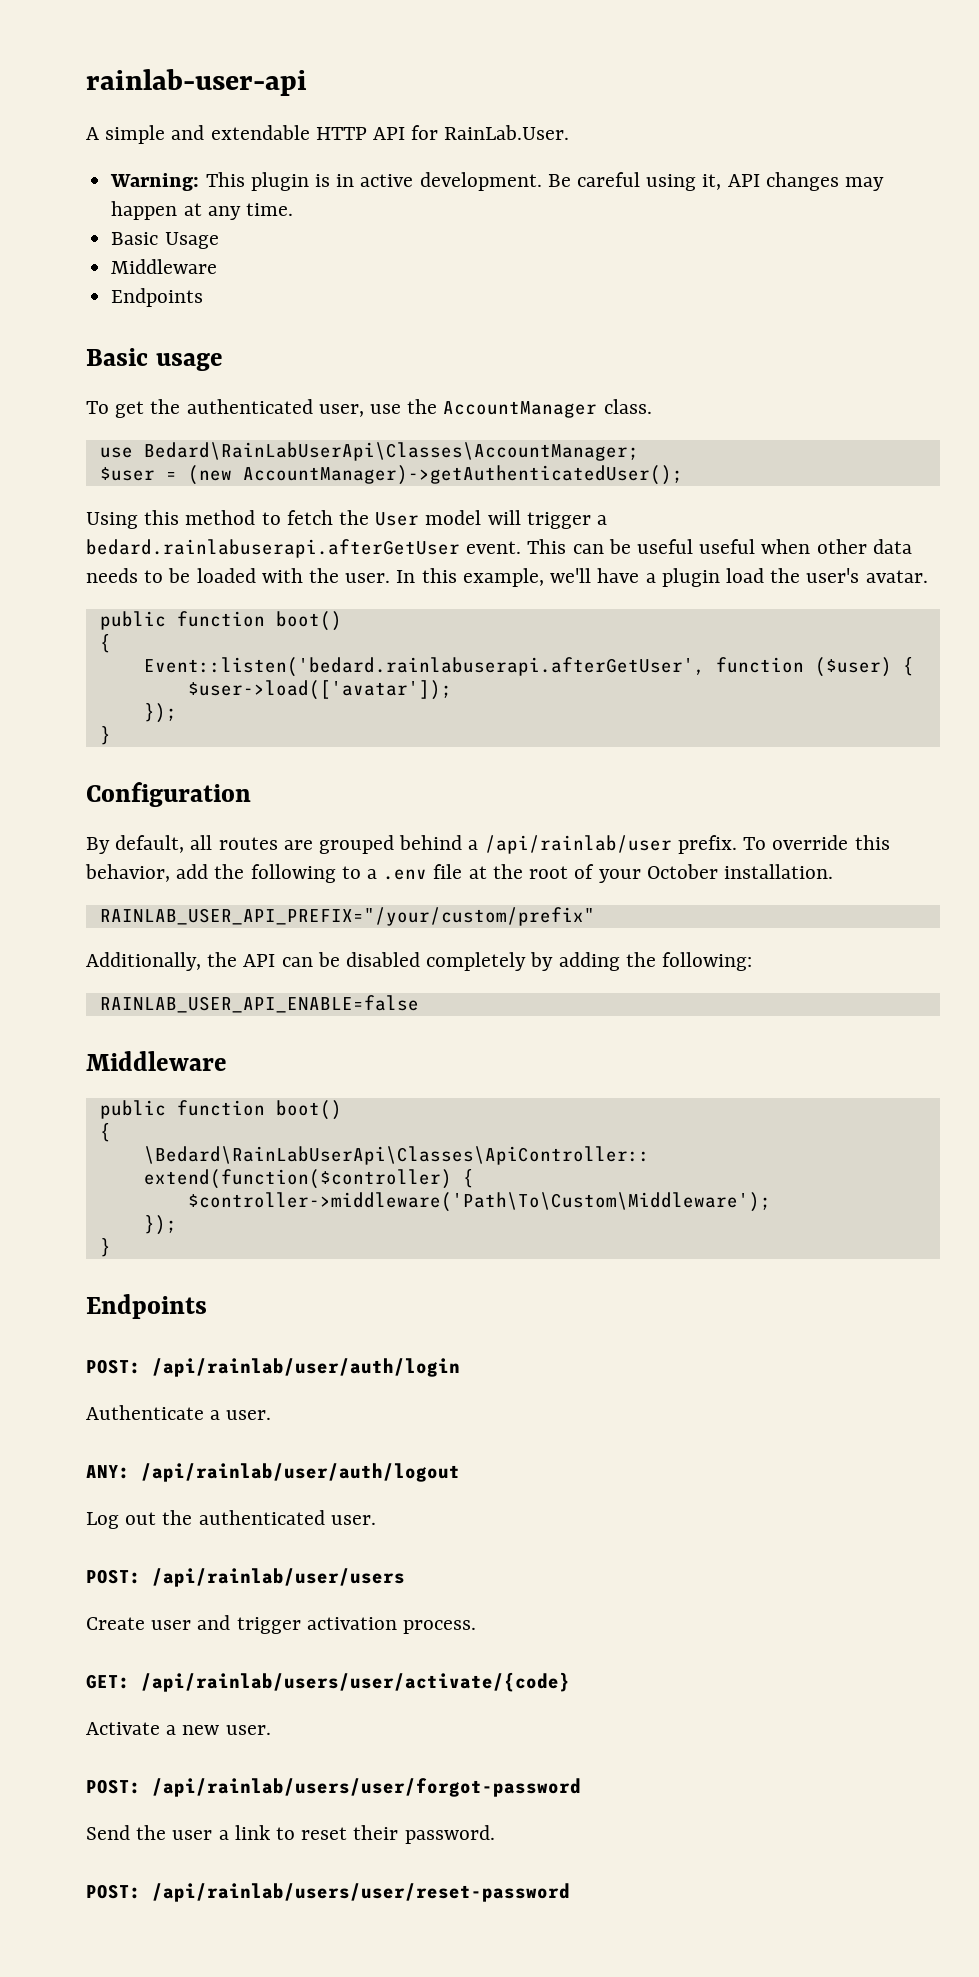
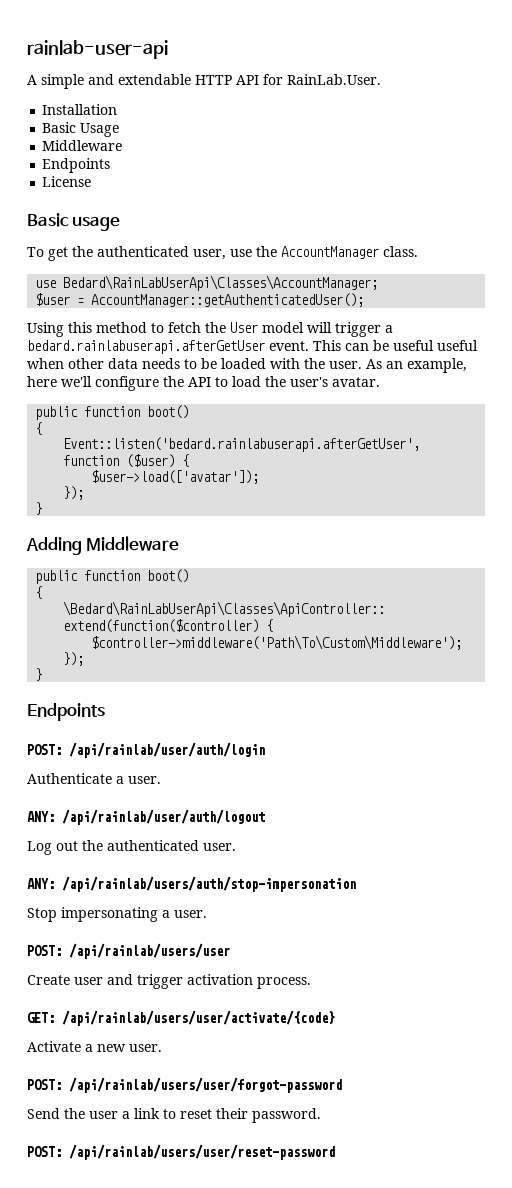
[110,172,885,191] [111,201,293,220] Warning: This plugin is in active development. Be careful using it, API changes may happen at any time. -> [42,104,118,115] Installation
(204, 297) none -> [42,176,92,187] // License
[187,465,683,485] (new AccountManager)->getAuthenticatedUser(); -> [91,293,365,307] AccountManager::getAuthenticatedUser();
[396,568,720,587] In this example, we'll have a plugin -> [366,358,467,373] [27,376,228,391] As an example, here we'll configure the API to
[86,782,251,807] [86,835,890,854] [85,864,833,883] [99,907,595,926] [86,952,753,971] [99,995,419,1013] Configuration // By default, all routes are grouped behind a /api/rainlab/user prefix. To override this behavior, add the following to a .env file at the root of your October installation. // RAINLAB_USER_API_PREFIX="/your/custom/prefix" // Additionally, the API can be disabled completely by adding the following: // RAINLAB_USER_API_ENABLE=false // -> [26,537,82,555] Adding
[86,1568,405,1587] // POST: /api/rainlab/user/users -> [27,876,356,892] [27,907,207,922] [27,943,230,959] // ANY: /api/rainlab/users/auth/stop-impersonation // Stop impersonating a user. // POST: /api/rainlab/users/user

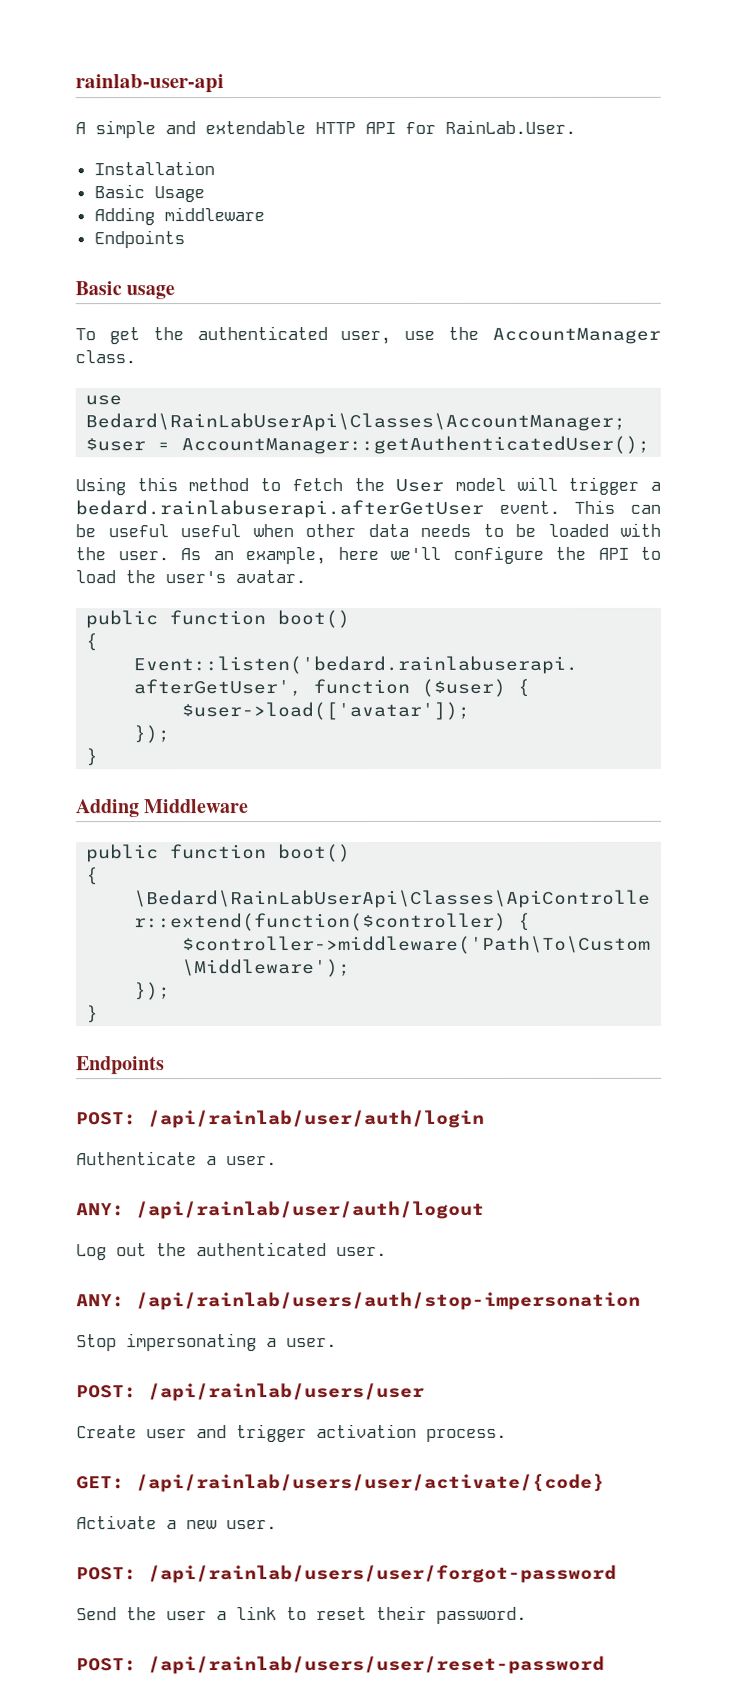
[42,140,123,151] [42,158,111,173] [42,176,92,187] Middleware // Endpoints // License -> [93,207,265,226] [93,230,185,249] Adding middleware // Endpoints

